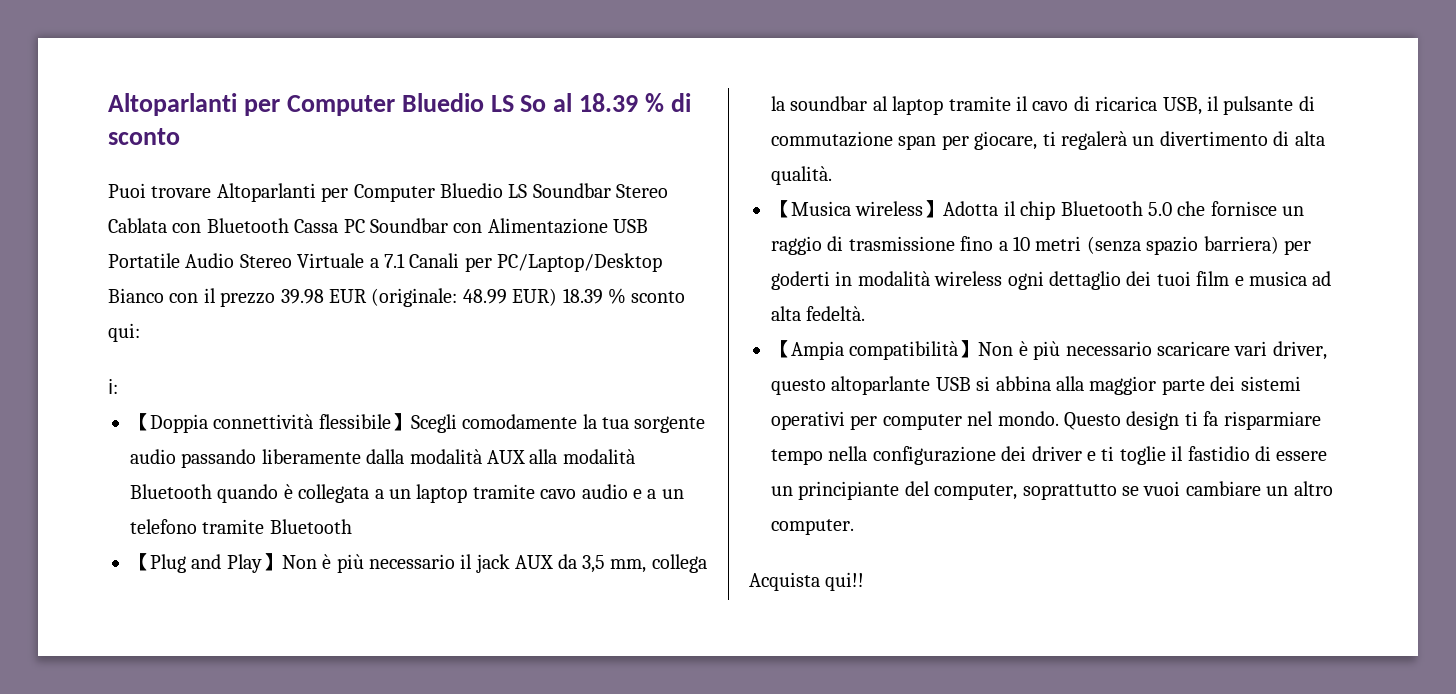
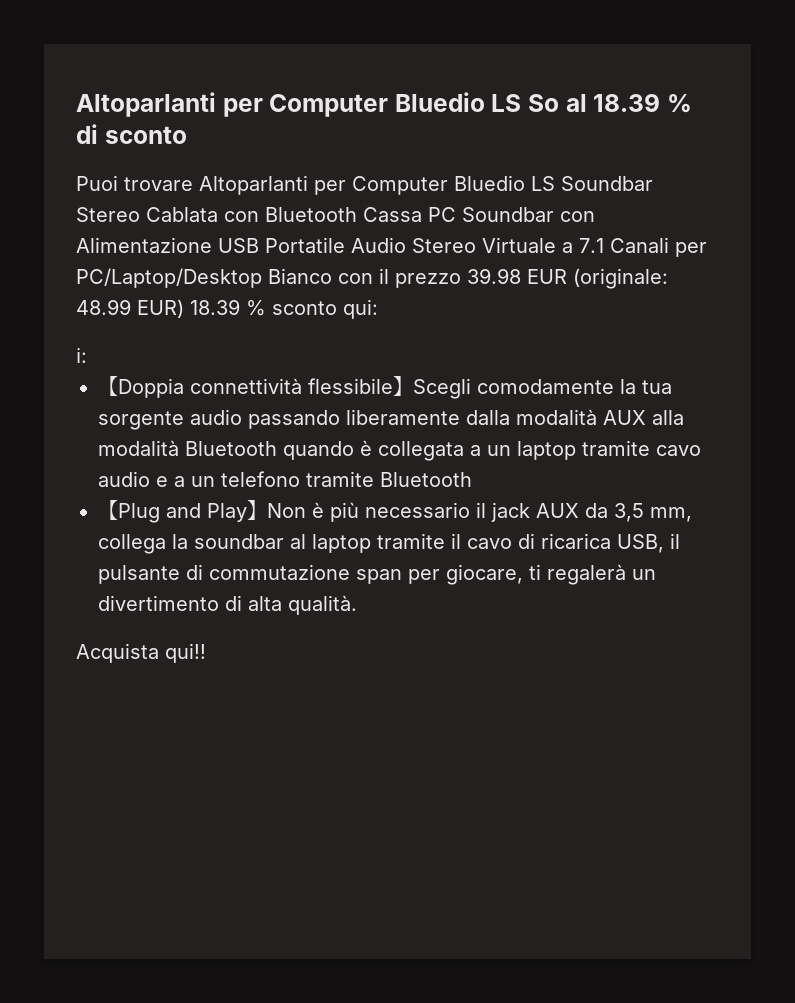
[771,200,1305,220] [771,236,1311,255] [771,271,1332,290] [771,306,866,321] [771,340,1327,360] [771,376,1301,395] [771,411,1321,430] [771,446,1328,465] [771,481,1333,500] [771,519,854,535] // 【Musica wireless】Adotta il chip Bluetooth 5.0 che fornisce un raggio di trasmissione fino a 10 metri (senza spazio barriera) per goderti in modalità wireless ogni dettaglio dei tuoi film e musica ad alta fedeltà. // 【Ampia compatibilità】Non è più necessario scaricare vari driver, questo altoparlante USB si abbina alla maggior parte dei sistemi operativi per computer nel mondo. Questo design ti fa risparmiare tempo nella configurazione dei driver e ti toglie il fastidio di essere un principiante del computer, soprattutto se vuoi cambiare un altro computer. -> (357, 605) none

